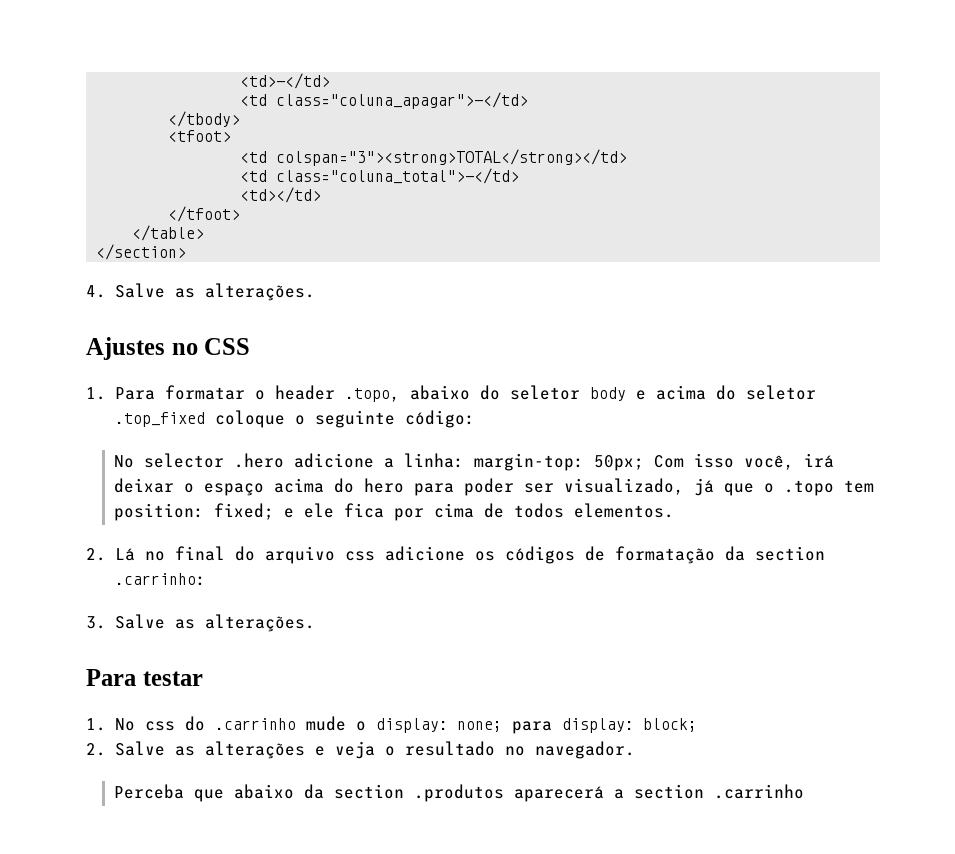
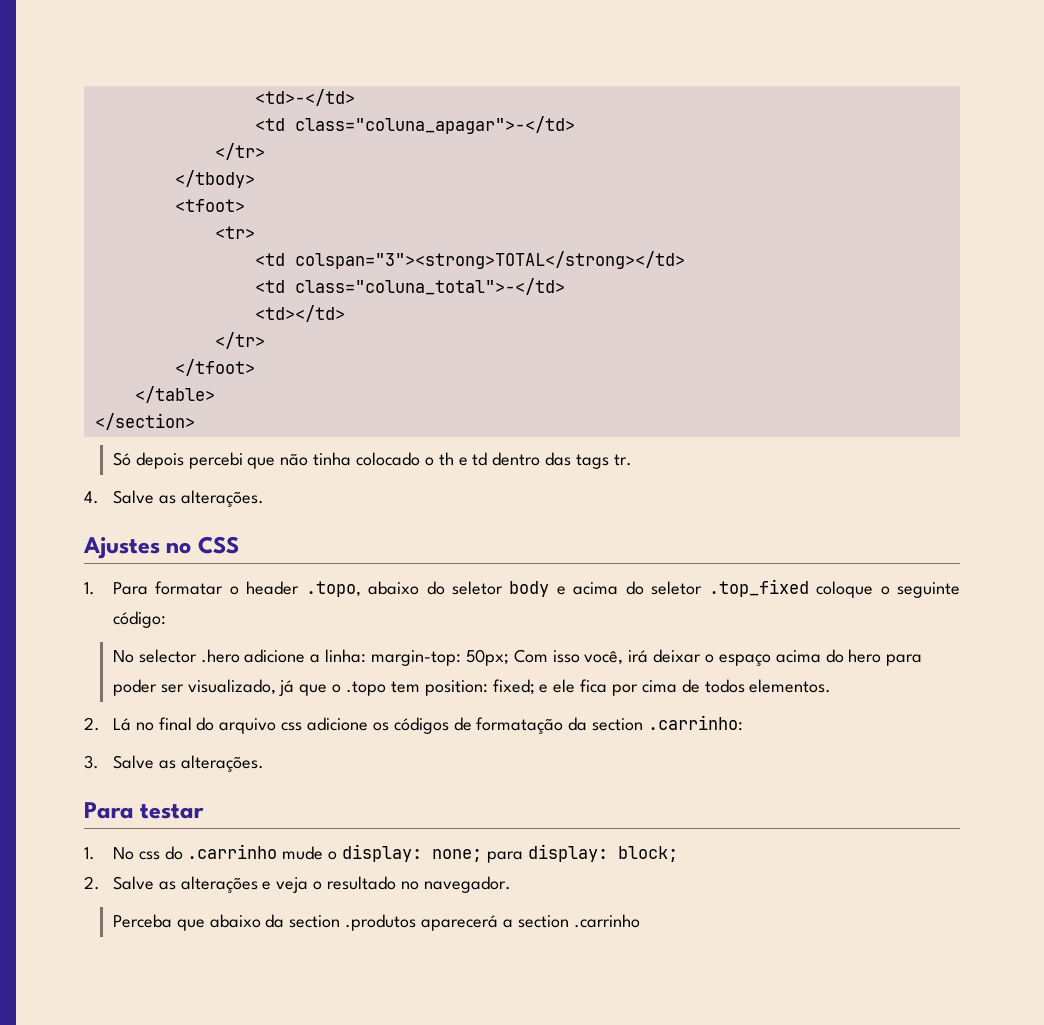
(529, 100) none -> [214,143,265,160] // </tr>
(232, 136) none -> [214,226,255,239] // <tr>
(322, 195) none -> [214,332,265,349] // </tr>
(187, 252) none -> [112,452,632,469] // Só depois percebi que não tinha colocado o th e td dentro das tags tr.

